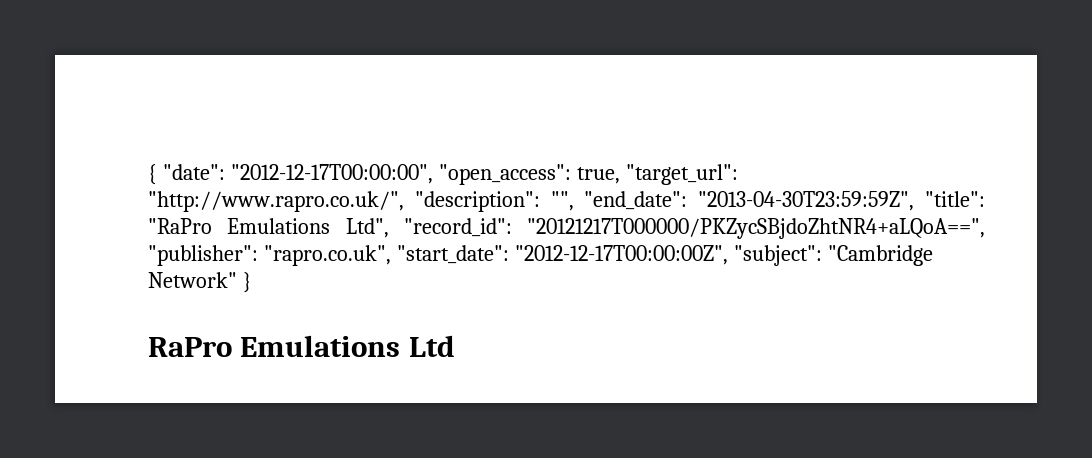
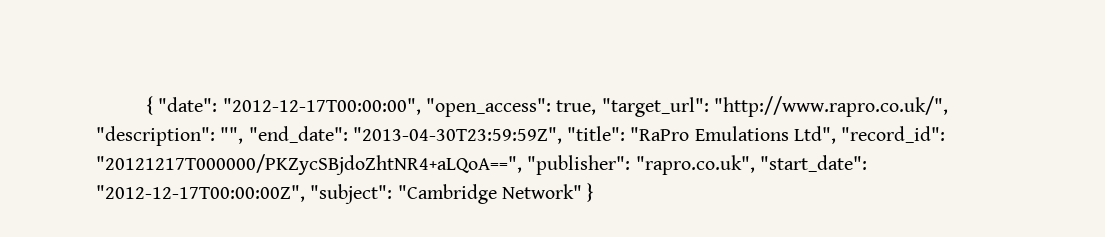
[148,335,455,357] // RaPro Emulations Ltd -> (595, 192) none

